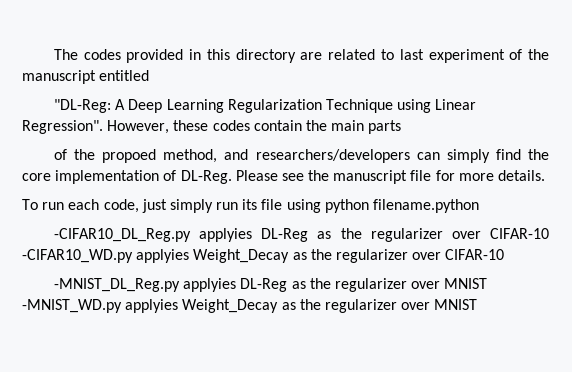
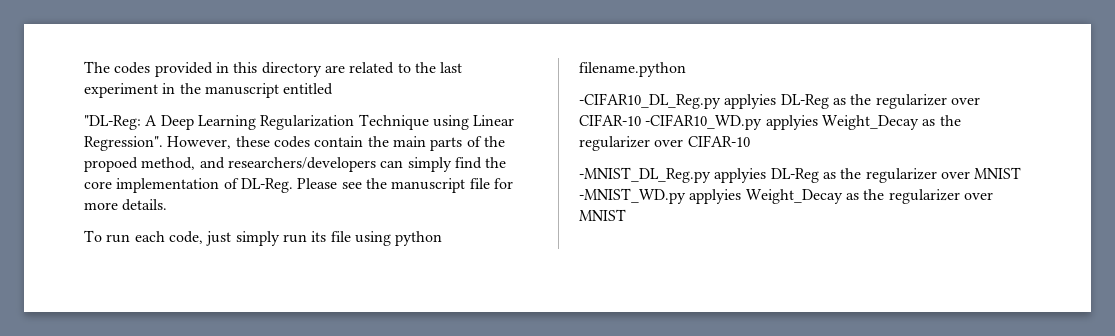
(394, 54) none -> [414,62,436,73] the
[509,49,523,60] of -> [162,83,176,94] in
(402, 127) // -> (463, 144) none

